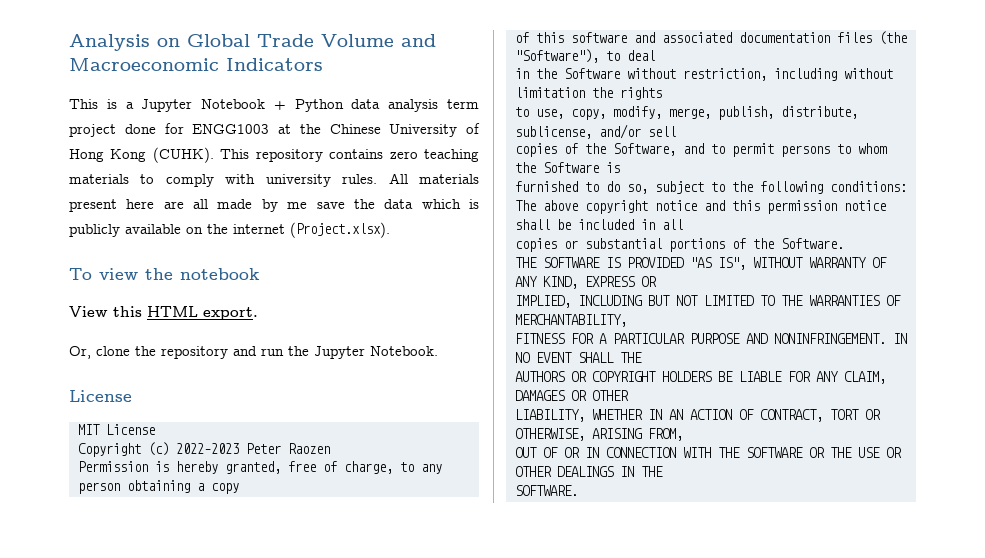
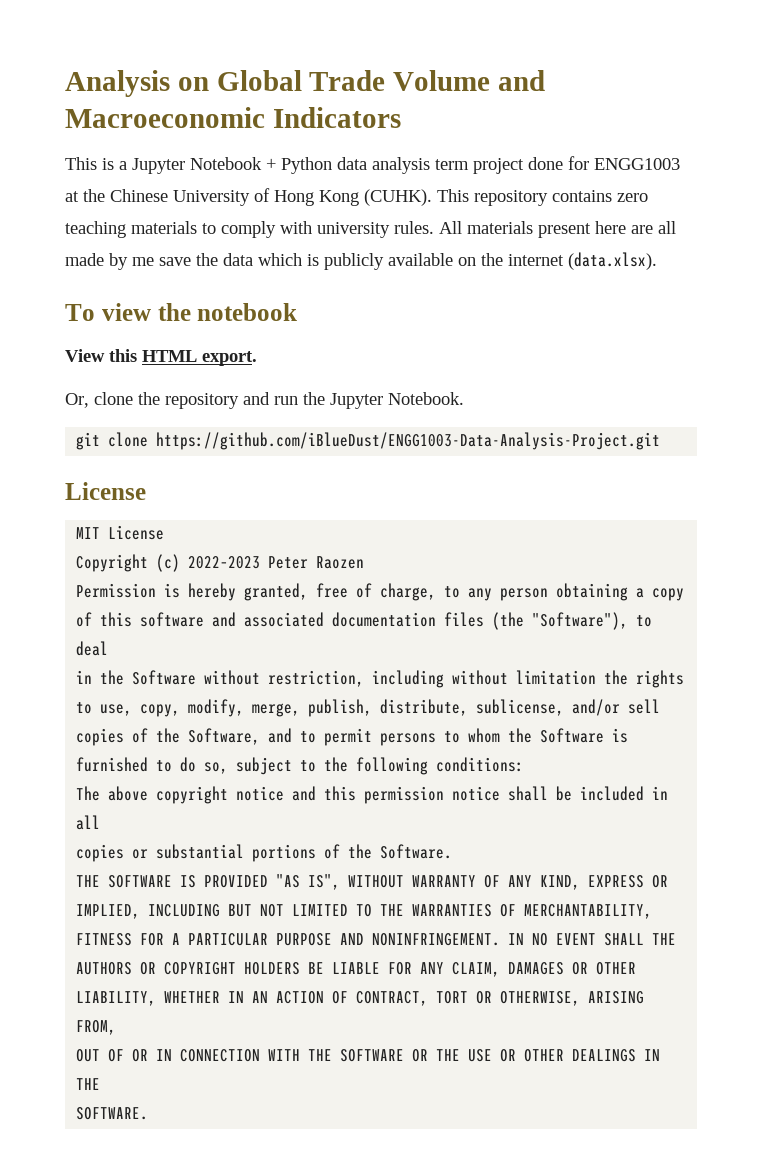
[290,222,390,238] (Project.xlsx). -> [568,252,657,270] (data.xlsx).
(438, 351) none -> [76,432,661,450] // git clone https://github.com/iBlueDust/ENGG1003-Data-Analysis-Project.git

